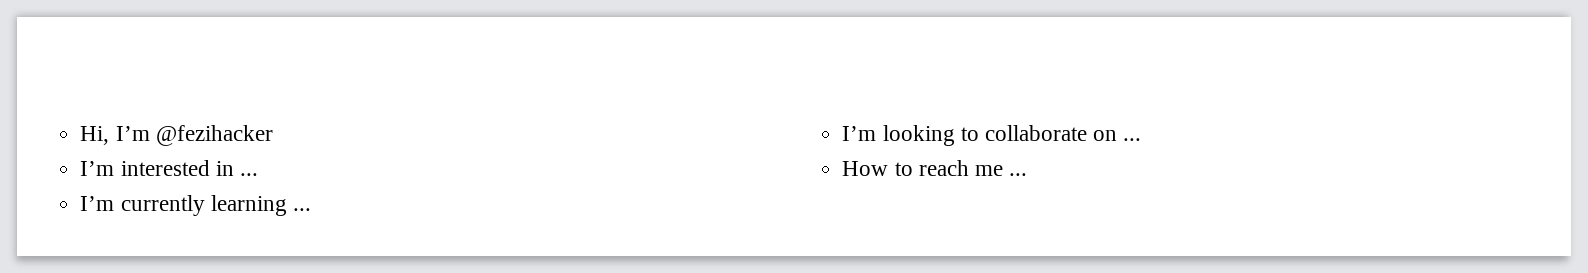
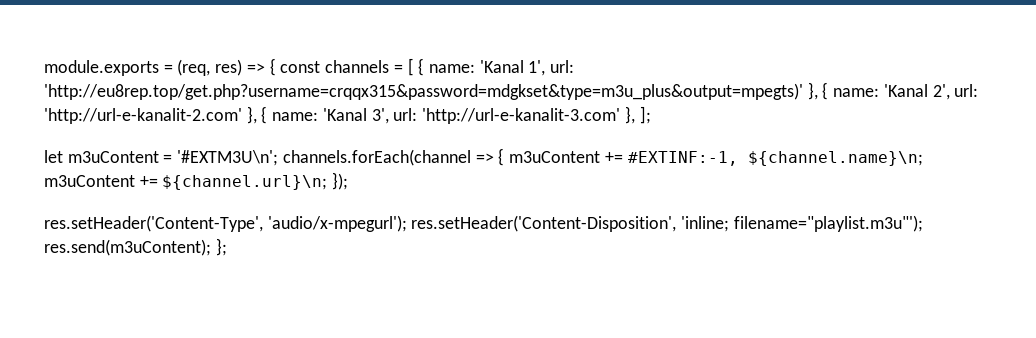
[80,125,273,146] [80,160,258,176] [80,195,311,216] [842,125,1142,146] [842,160,1028,176] Hi, I’m @fezihacker // I’m interested in ... // I’m currently learning ... // I’m looking to collaborate on ... // How to reach me ... -> [44,58,575,76] [44,82,979,100] [44,106,651,124] [44,148,923,166] [44,172,349,190] [44,215,923,232] [44,238,227,256] module.exports = (req, res) => { const channels = [ { name: 'Kanal 1', url: 'http://eu8rep.top/get.php?username=crqqx315&password=mdgkset&type=m3u_plus&output=mpegts)' }, { name: 'Kanal 2', url: 'http://url-e-kanalit-2.com' }, { name: 'Kanal 3', url: 'http://url-e-kanalit-3.com' }, ]; // let m3uContent = '#EXTM3U\n'; channels.forEach(channel => { m3uContent += #EXTINF:-1, ${channel.name}\n; m3uContent += ${channel.url}\n; }); // res.setHeader('Content-Type', 'audio/x-mpegurl'); res.setHeader('Content-Disposition', 'inline; filename="playlist.m3u"'); res.send(m3uContent); };

